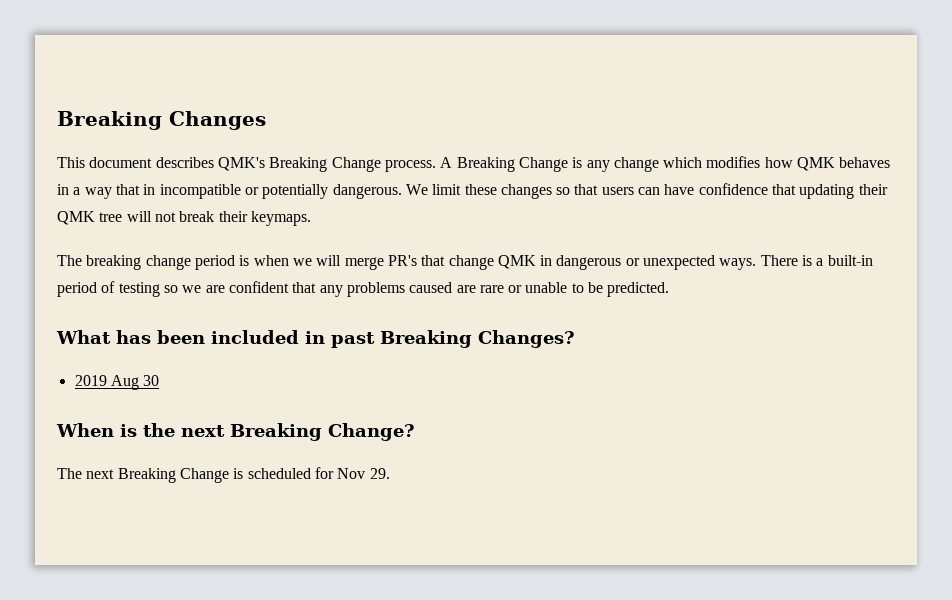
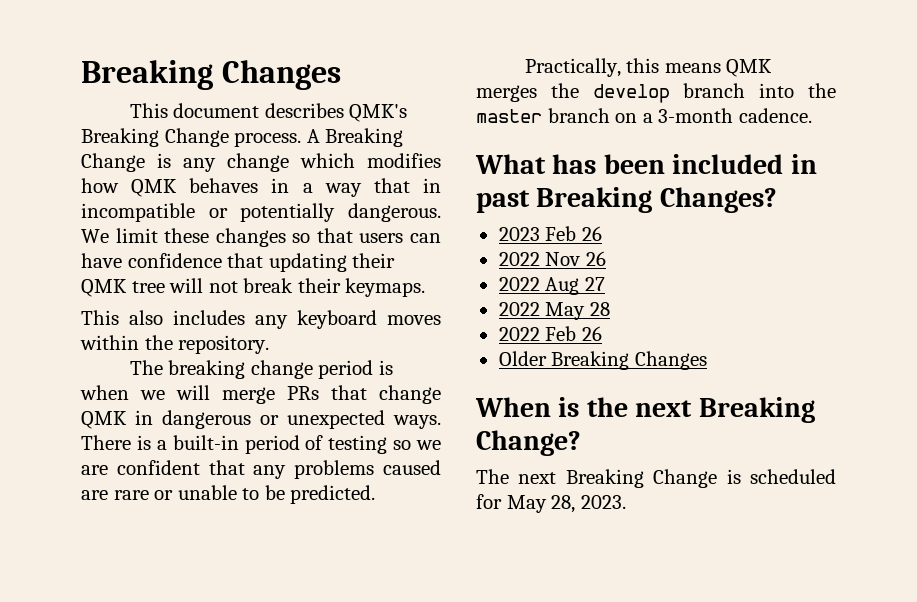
(311, 218) none -> [81,310,441,329] [80,335,270,354] // This also includes any keyboard moves within the repository.
[387,255,417,266] PR's -> [287,386,319,400] PRs
(670, 289) none -> [524,58,773,77] [476,83,836,103] [476,108,812,123] // Practically, this means QMK merges the develop branch into the master branch on a 3-month cadence.
[74,375,160,390] 2019 Aug 30 -> [498,226,602,241] [498,251,606,266] [498,277,605,295] [498,302,610,320] [498,326,602,341] [498,351,707,370] 2023 Feb 26 // 2022 Nov 26 // 2022 Aug 27 // 2022 May 28 // 2022 Feb 26 // Older Breaking Changes
[337,468,390,479] Nov 29. -> [506,495,626,513] May 28, 2023.

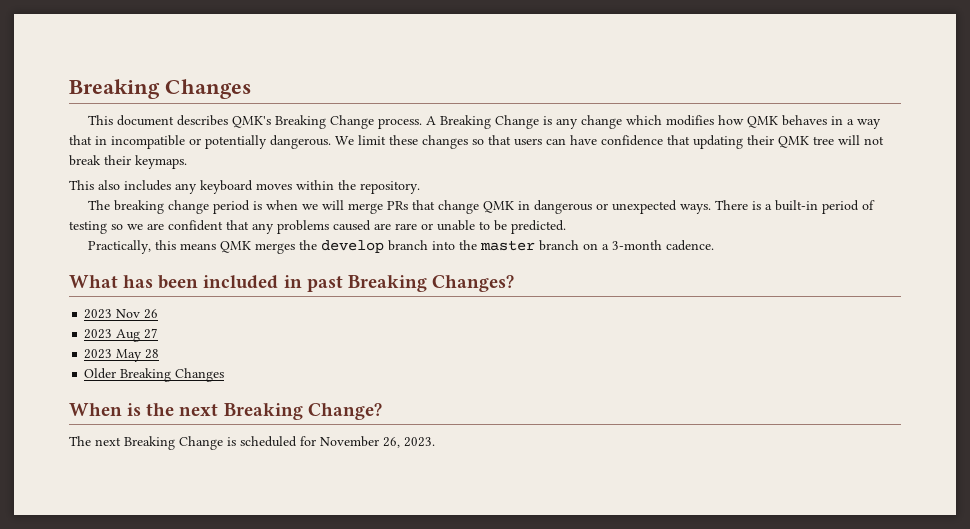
[545,226,602,241] [498,252,540,266] Feb 26 // 2022 -> (113, 314) none
[498,277,540,291] 2022 -> [84,329,113,339] 2023
[498,302,540,316] 2022 -> [84,349,113,359] 2023
[498,326,602,341] // 2022 Feb 26 -> (160, 354) none
[506,495,576,513] May 28, -> [320,436,400,448] November 26,

